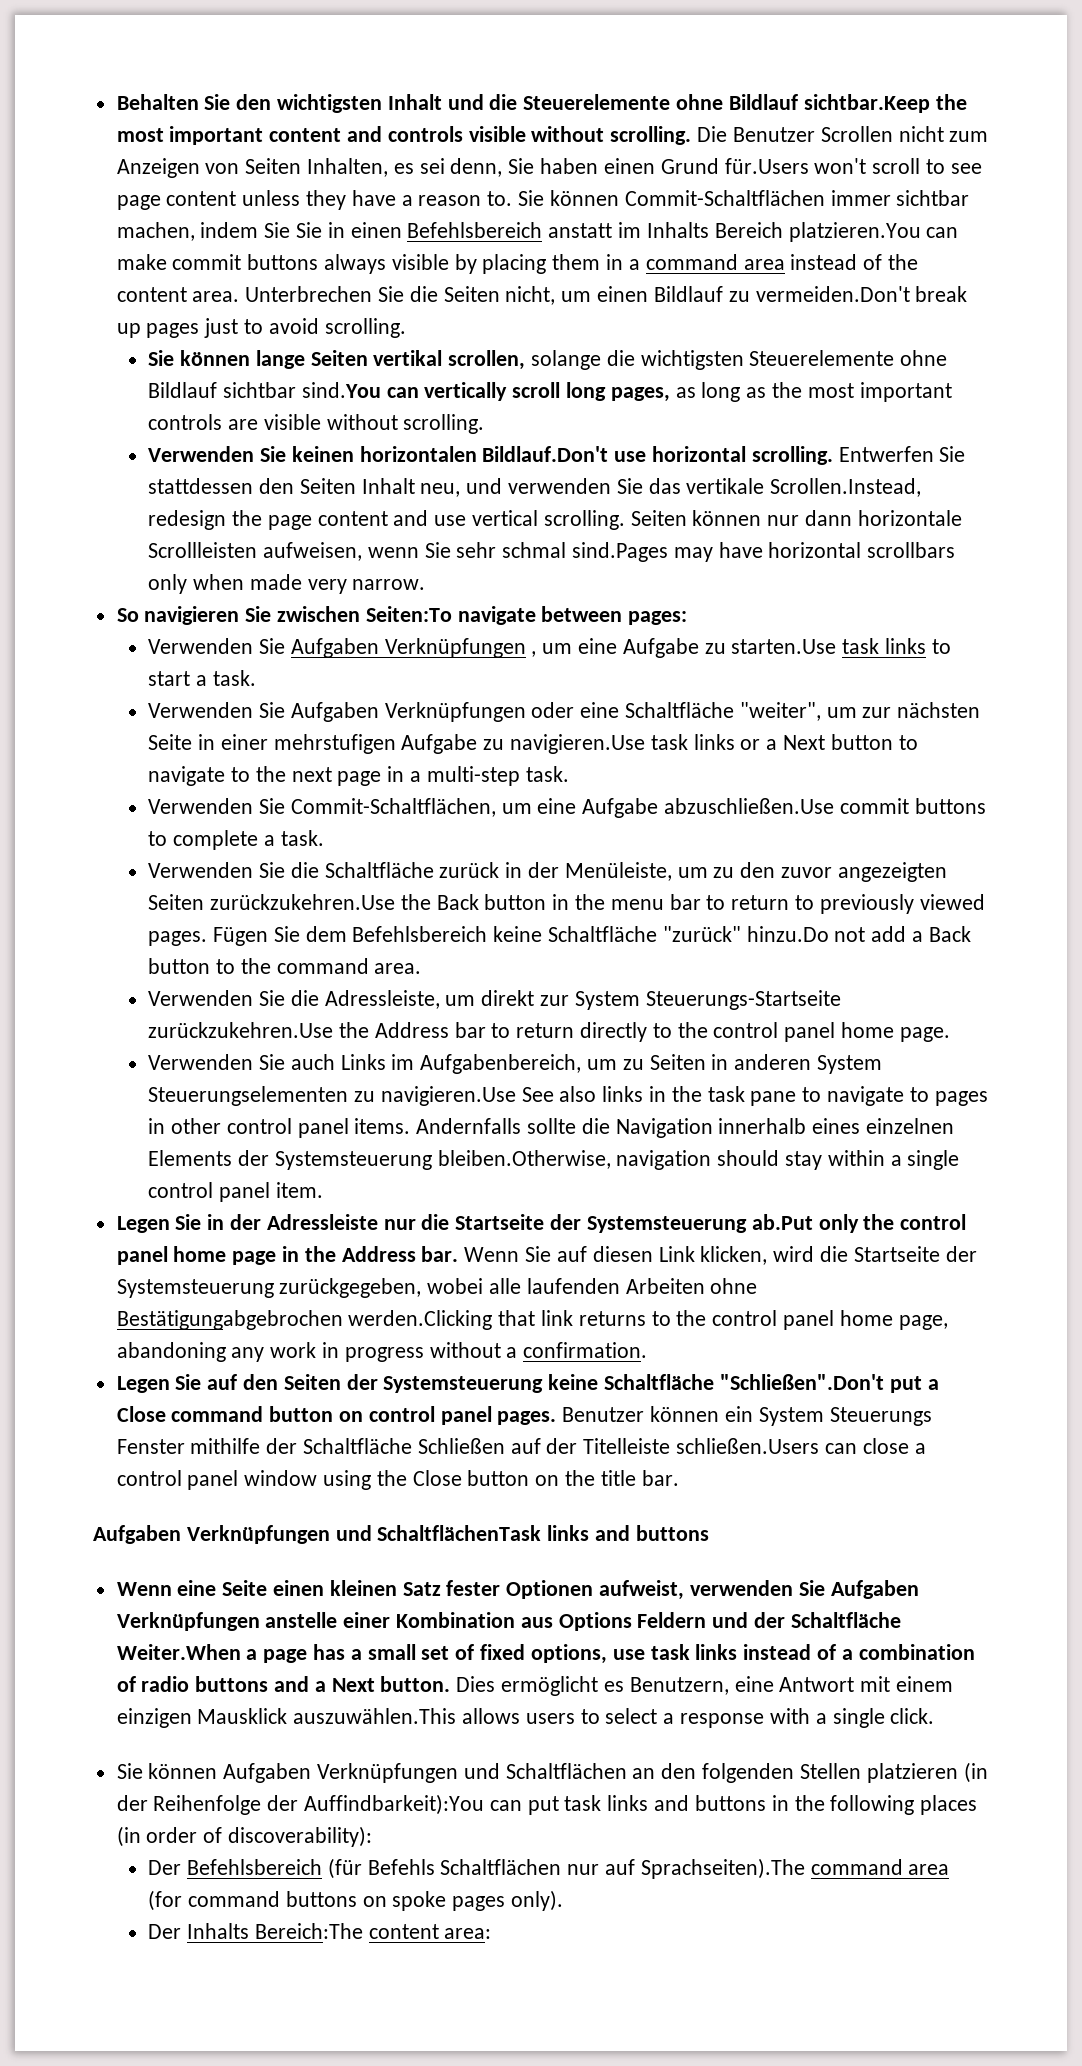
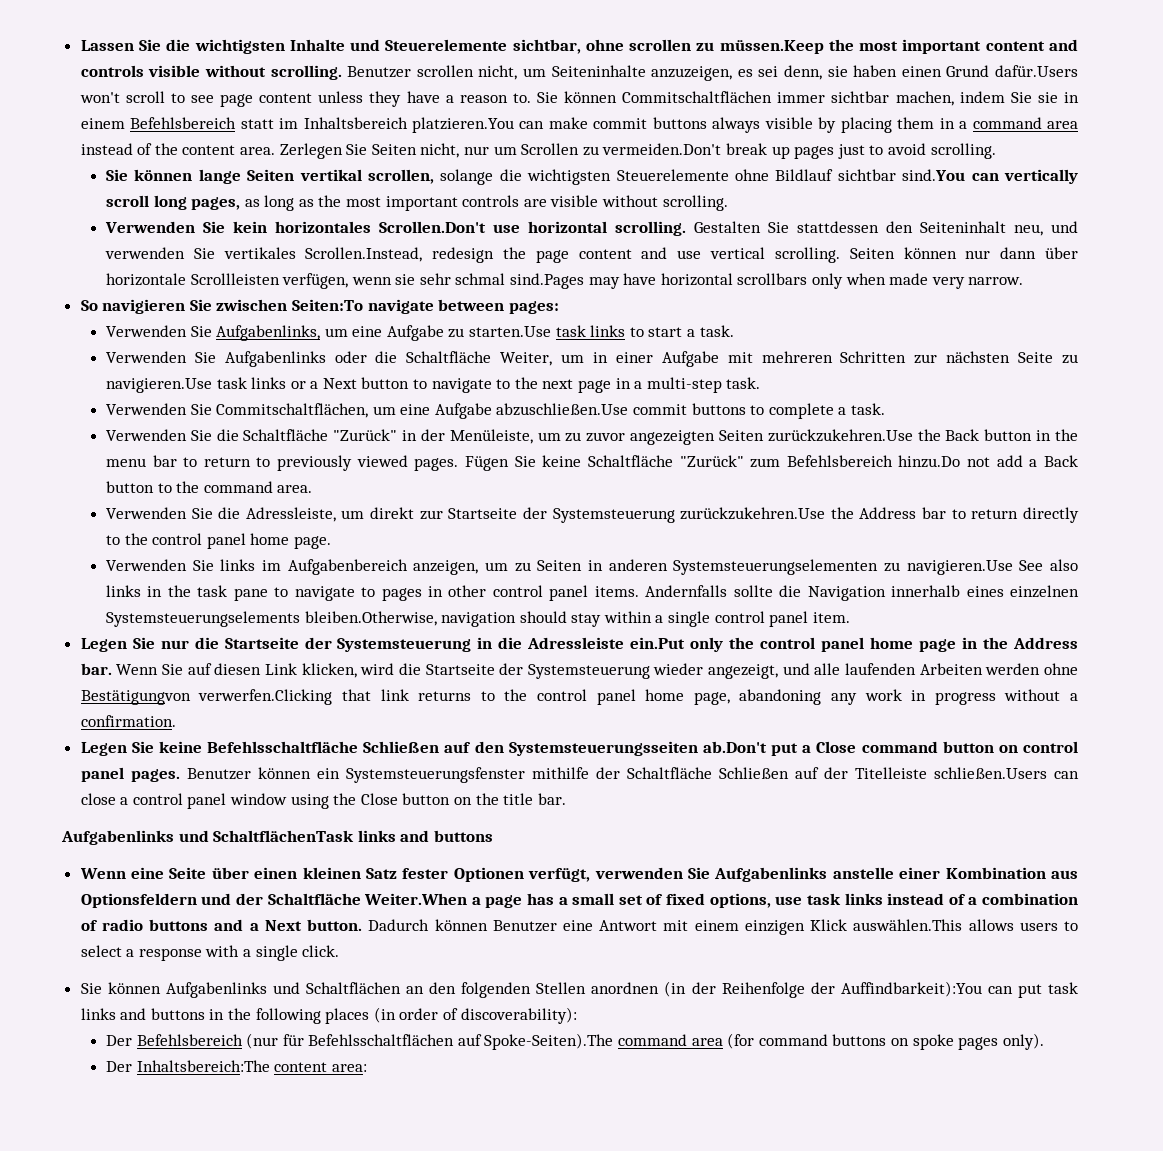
[116,94,930,113] Behalten Sie den wichtigsten Inhalt und die Steuerelemente ohne Bildlauf sichtbar.Keep -> [80,39,824,54] Lassen Sie die wichtigsten Inhalte und Steuerelemente sichtbar, ohne scrollen zu müssen.Keep
[697,126,989,142] [116,158,389,178] Die Benutzer Scrollen nicht zum Anzeigen von Seiten Inhalten, -> [347,65,733,81] Benutzer scrollen nicht, um Seiteninhalte anzuzeigen,
[508,158,535,174] Sie -> [827,66,848,77] sie
[724,158,809,174] für.Users -> [995,65,1079,77] dafür.Users
[624,190,825,206] Commit-Schaltflächen -> [622,91,773,103] Commitschaltflächen
[296,222,783,238] Sie in einen Befehlsbereich anstatt im Inhalts Bereich -> [1037,92,1079,103] [80,117,408,129] sie in einem Befehlsbereich statt im Inhaltsbereich
[245,286,723,305] Unterbrechen Sie die Seiten nicht, um einen Bildlauf -> [279,143,580,159] Zerlegen Sie Seiten nicht, nur um Scrollen
[291,446,609,462] keinen horizontalen Bildlauf.Don't -> [232,221,486,233] kein horizontales Scrollen.Don't
[838,446,934,462] Entwerfen -> [693,221,761,233] Gestalten
[299,478,415,494] Seiten Inhalt -> [919,221,1006,233] Seiteninhalt
[648,478,765,494] das vertikale -> [223,247,296,259] vertikales
(852, 518) none -> [1045,247,1078,259] über
[262,542,451,561] aufweisen, wenn Sie -> [282,273,416,289] verfügen, wenn sie
[290,638,537,658] Aufgaben Verknüpfungen , -> [216,325,321,341] Aufgabenlinks,
[290,702,981,722] [148,734,478,754] Aufgaben Verknüpfungen oder eine Schaltfläche "weiter", um zur nächsten Seite in einer mehrstufigen Aufgabe -> [224,351,1054,367] Aufgabenlinks oder die Schaltfläche Weiter, um in einer Aufgabe mit mehreren Schritten zur nächsten Seite
[290,798,496,817] Commit-Schaltflächen, -> [216,403,369,418] Commitschaltflächen,
[439,862,500,878] zurück -> [333,429,398,441] "Zurück"
[740,862,776,878] den -> (582, 437) none
[305,926,741,942] dem Befehlsbereich keine Schaltfläche "zurück" -> [542,455,893,468] keine Schaltfläche "Zurück" zum Befehlsbereich
[574,990,841,1010] System Steuerungs-Startseite -> [448,507,675,523] Startseite der Systemsteuerung
[290,1054,582,1074] auch Links im Aufgabenbereich, -> [220,559,479,575] links im Aufgabenbereich anzeigen,
[816,1055,882,1074] [148,1086,349,1106] System Steuerungselementen -> [673,559,879,575] Systemsteuerungselementen
[148,1150,432,1170] Elements der Systemsteuerung -> [105,611,300,627] Systemsteuerungselements
[207,1214,378,1230] in der Adressleiste -> (155, 643) none
[751,1214,813,1230] ab.Put -> [477,637,686,649] in die Adressleiste ein.Put
[279,1278,758,1298] [116,1310,493,1330] zurückgegeben, wobei alle laufenden Arbeiten ohne Bestätigungabgebrochen werden.Clicking -> [653,663,1079,679] [80,689,333,705] wieder angezeigt, und alle laufenden Arbeiten werden ohne Bestätigungvon verwerfen.Clicking
[207,1374,884,1393] auf den Seiten der Systemsteuerung keine Schaltfläche "Schließen".Don't -> [159,741,767,756] keine Befehlsschaltfläche Schließen auf den Systemsteuerungsseiten ab.Don't
[758,1407,932,1426] [116,1439,185,1454] System Steuerungs Fenster -> [345,767,525,783] Systemsteuerungsfenster
[93,1525,330,1544] Aufgaben Verknüpfungen -> [61,830,174,845] Aufgabenlinks
(268, 1588) none -> [211,867,249,879] über
[599,1580,919,1600] [116,1612,260,1631] aufweist, verwenden Sie Aufgaben Verknüpfungen -> [528,867,828,882] verfügt, verwenden Sie Aufgabenlinks
[558,1612,707,1631] Options Feldern -> [80,893,197,908] Optionsfeldern
[456,1676,729,1696] Dies ermöglicht es Benutzern, -> [368,919,557,932] Dadurch können Benutzer
[197,1708,457,1724] Mausklick auszuwählen.This -> [810,919,963,931] Klick auswählen.This
[223,1763,459,1783] Aufgaben Verknüpfungen -> [165,982,267,998] Aufgabenlinks
[866,1763,958,1783] platzieren -> [591,982,660,994] anordnen
[327,1858,805,1879] (für Befehls Schaltflächen nur auf Sprachseiten).The -> [246,1033,614,1050] (nur für Befehlsschaltflächen auf Spoke-Seiten).The
[186,1923,363,1939] Inhalts Bereich:The -> [136,1060,270,1072] Inhaltsbereich:The

